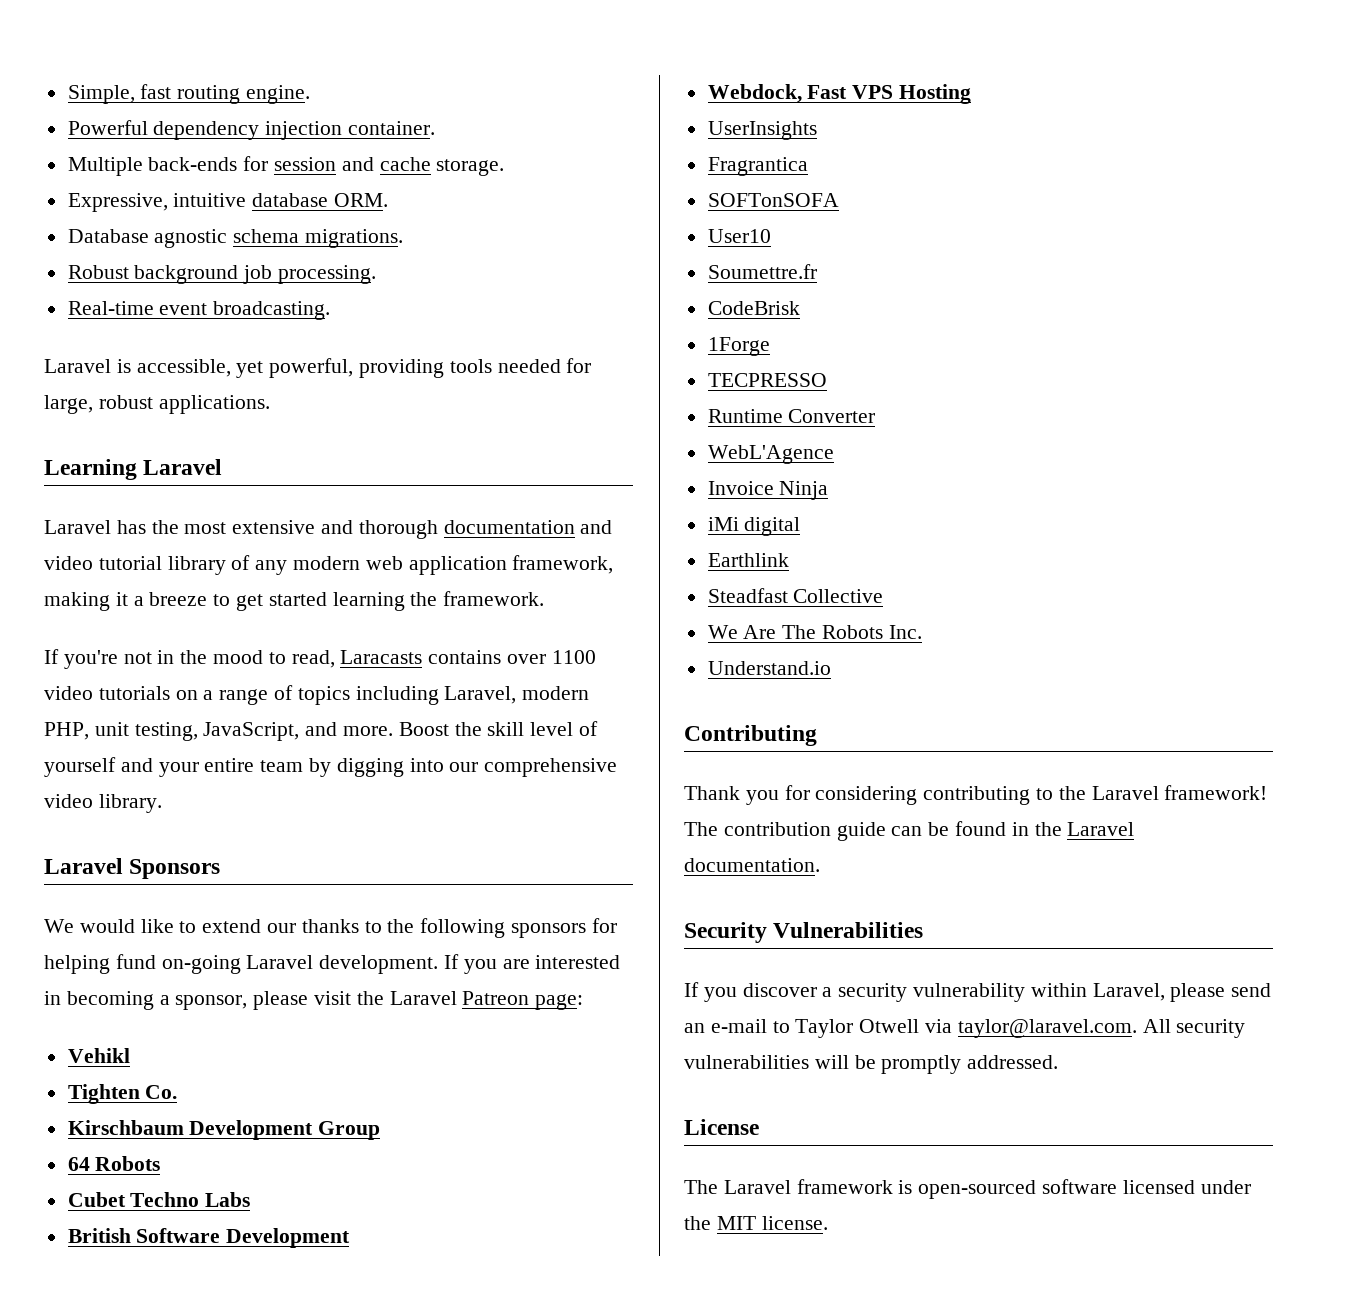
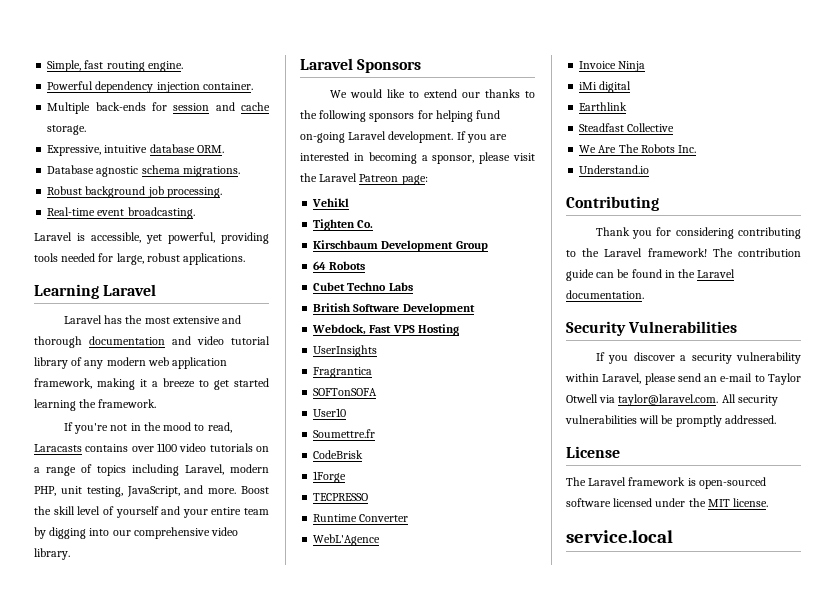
(828, 1223) none -> [566,530,673,543] // service.local

